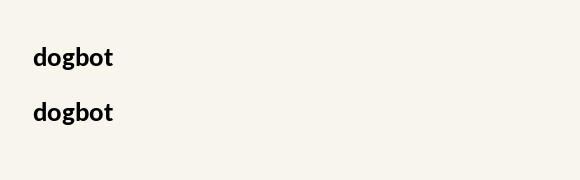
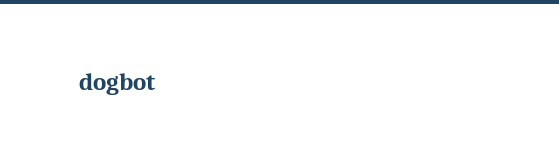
[33,47,113,70] [33,102,113,125] dogbot // dogbot -> [79,73,156,95] dogbot

